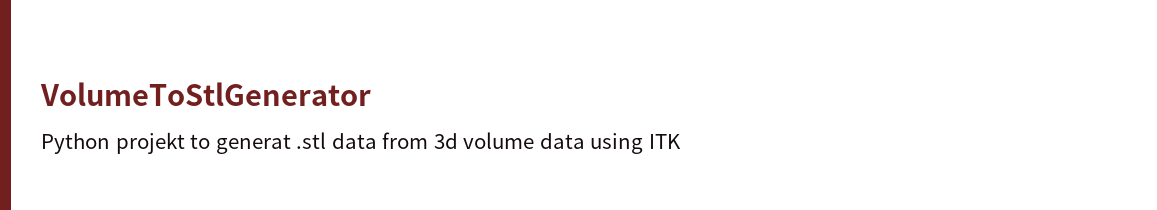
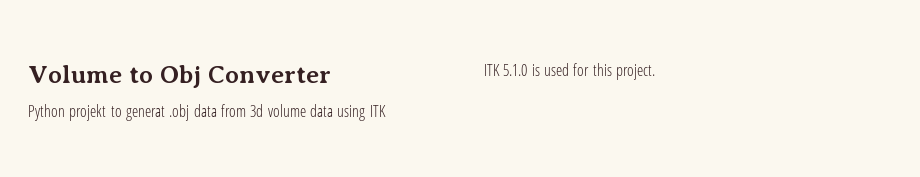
[40,82,371,106] VolumeToStlGenerator -> [28,65,331,88] Volume to Obj Converter
[296,132,327,149] .stl -> [169,104,190,121] .obj
(681, 141) none -> [484,63,655,80] // ITK 5.1.0 is used for this project.

